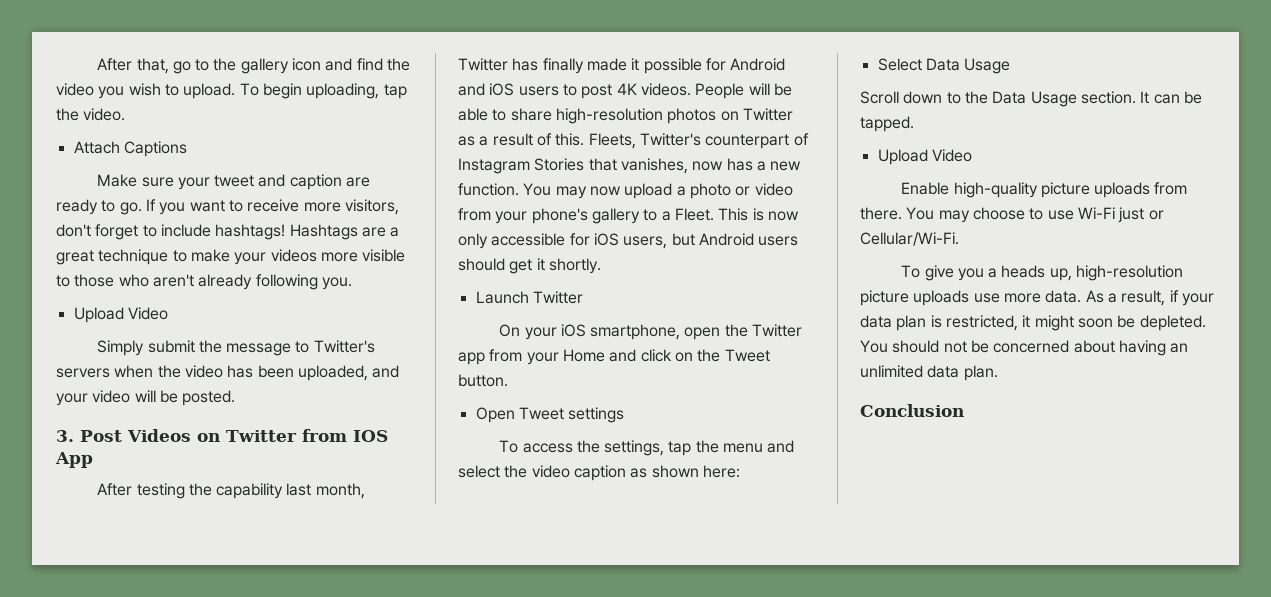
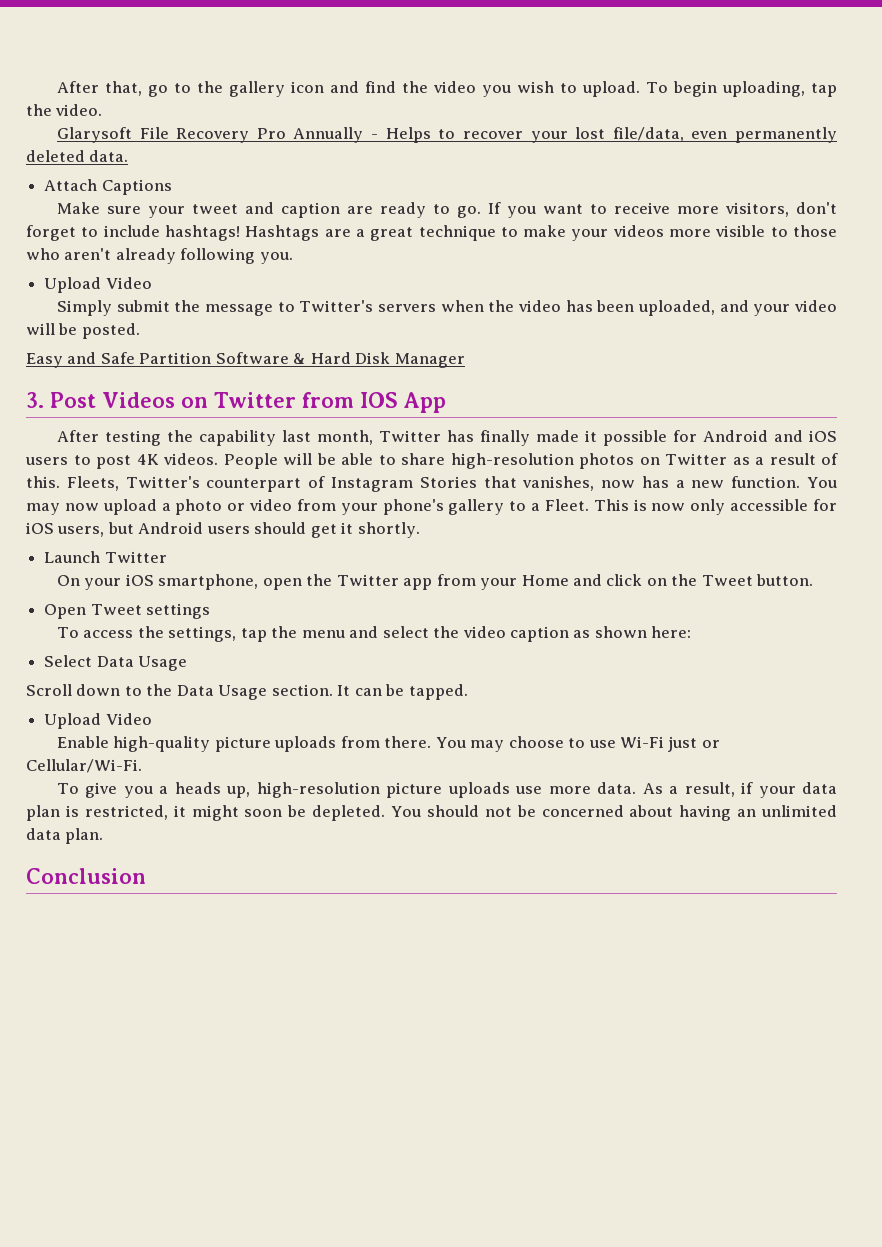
(126, 114) none -> [56,127,837,143] [26,150,129,162] // Glarysoft File Recovery Pro Annually - Helps to recover your lost file/data, even permanently deleted data.
(236, 398) none -> [26,352,465,368] // Easy and Safe Partition Software & Hard Disk Manager

